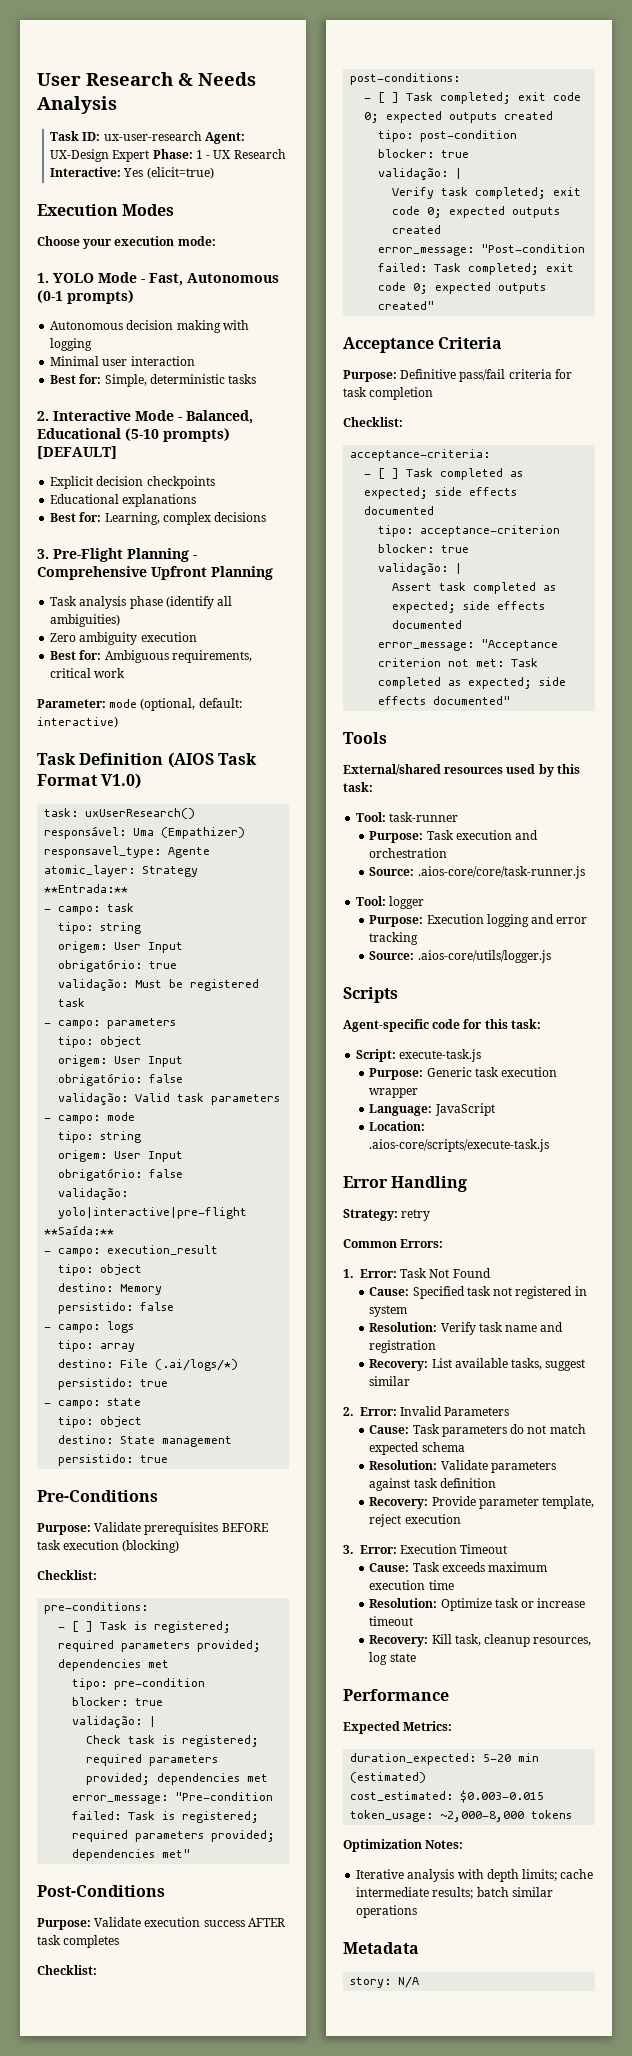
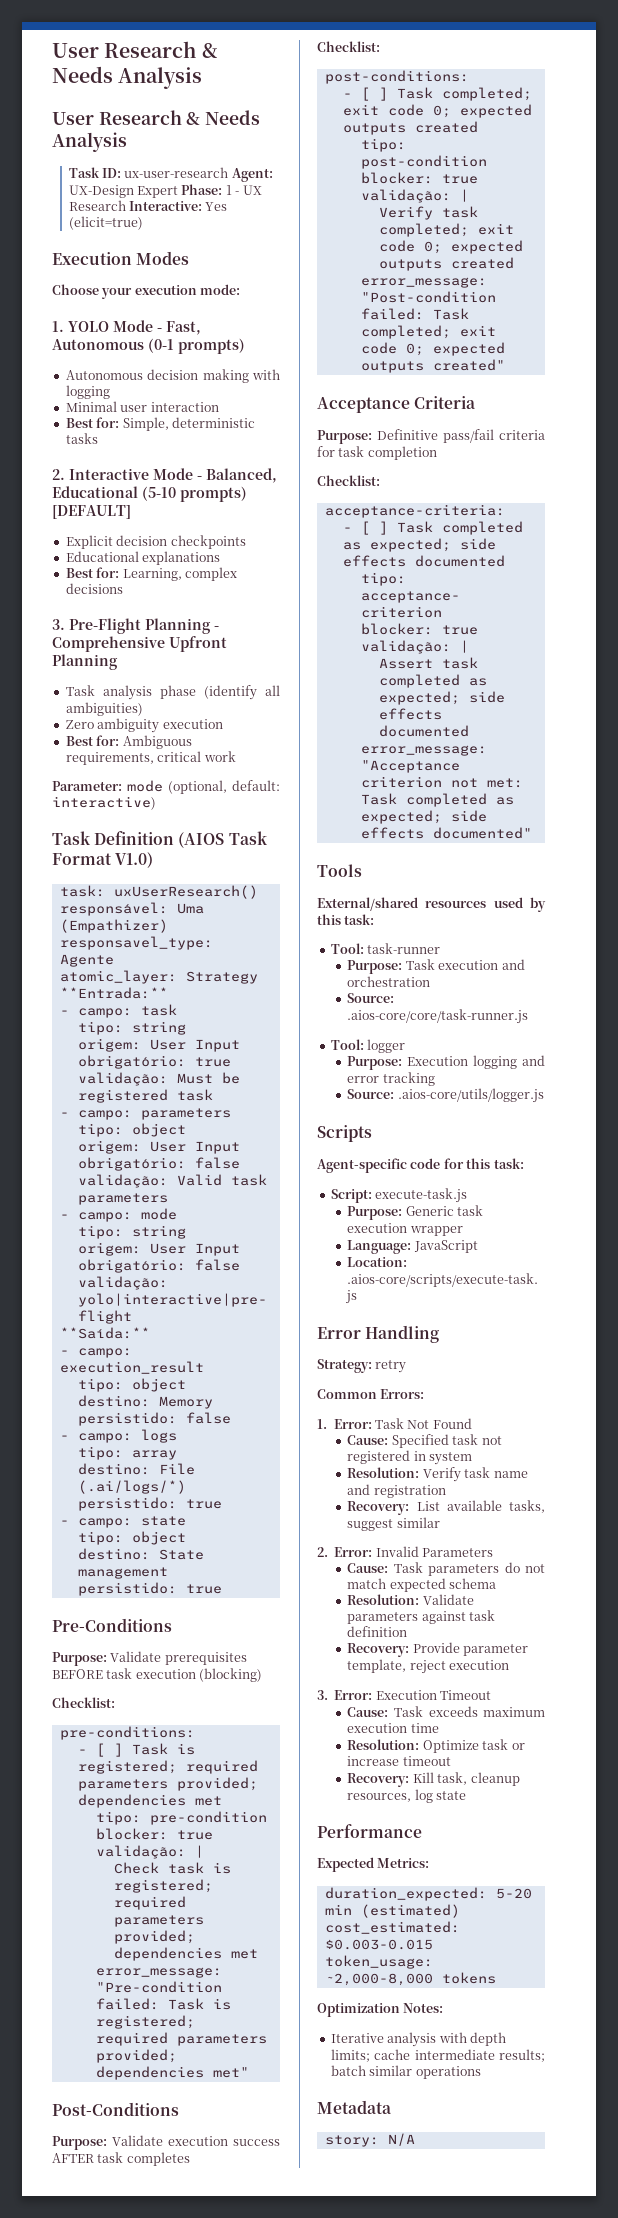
[37,72,256,86] [37,96,117,114] User Research & Needs Analysis -> [52,41,218,58] [52,66,203,89] [52,110,261,125] [52,132,127,152] User Research & Needs Analysis // User Research & Needs Analysis

